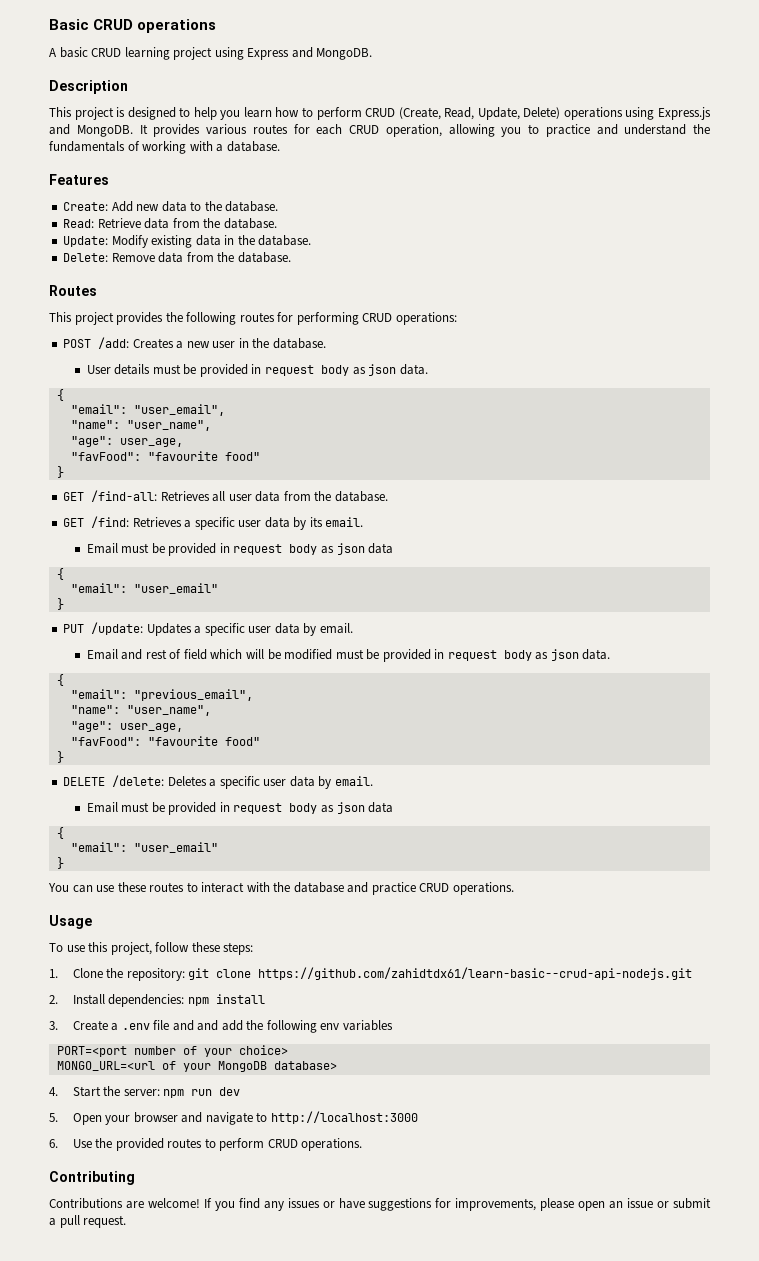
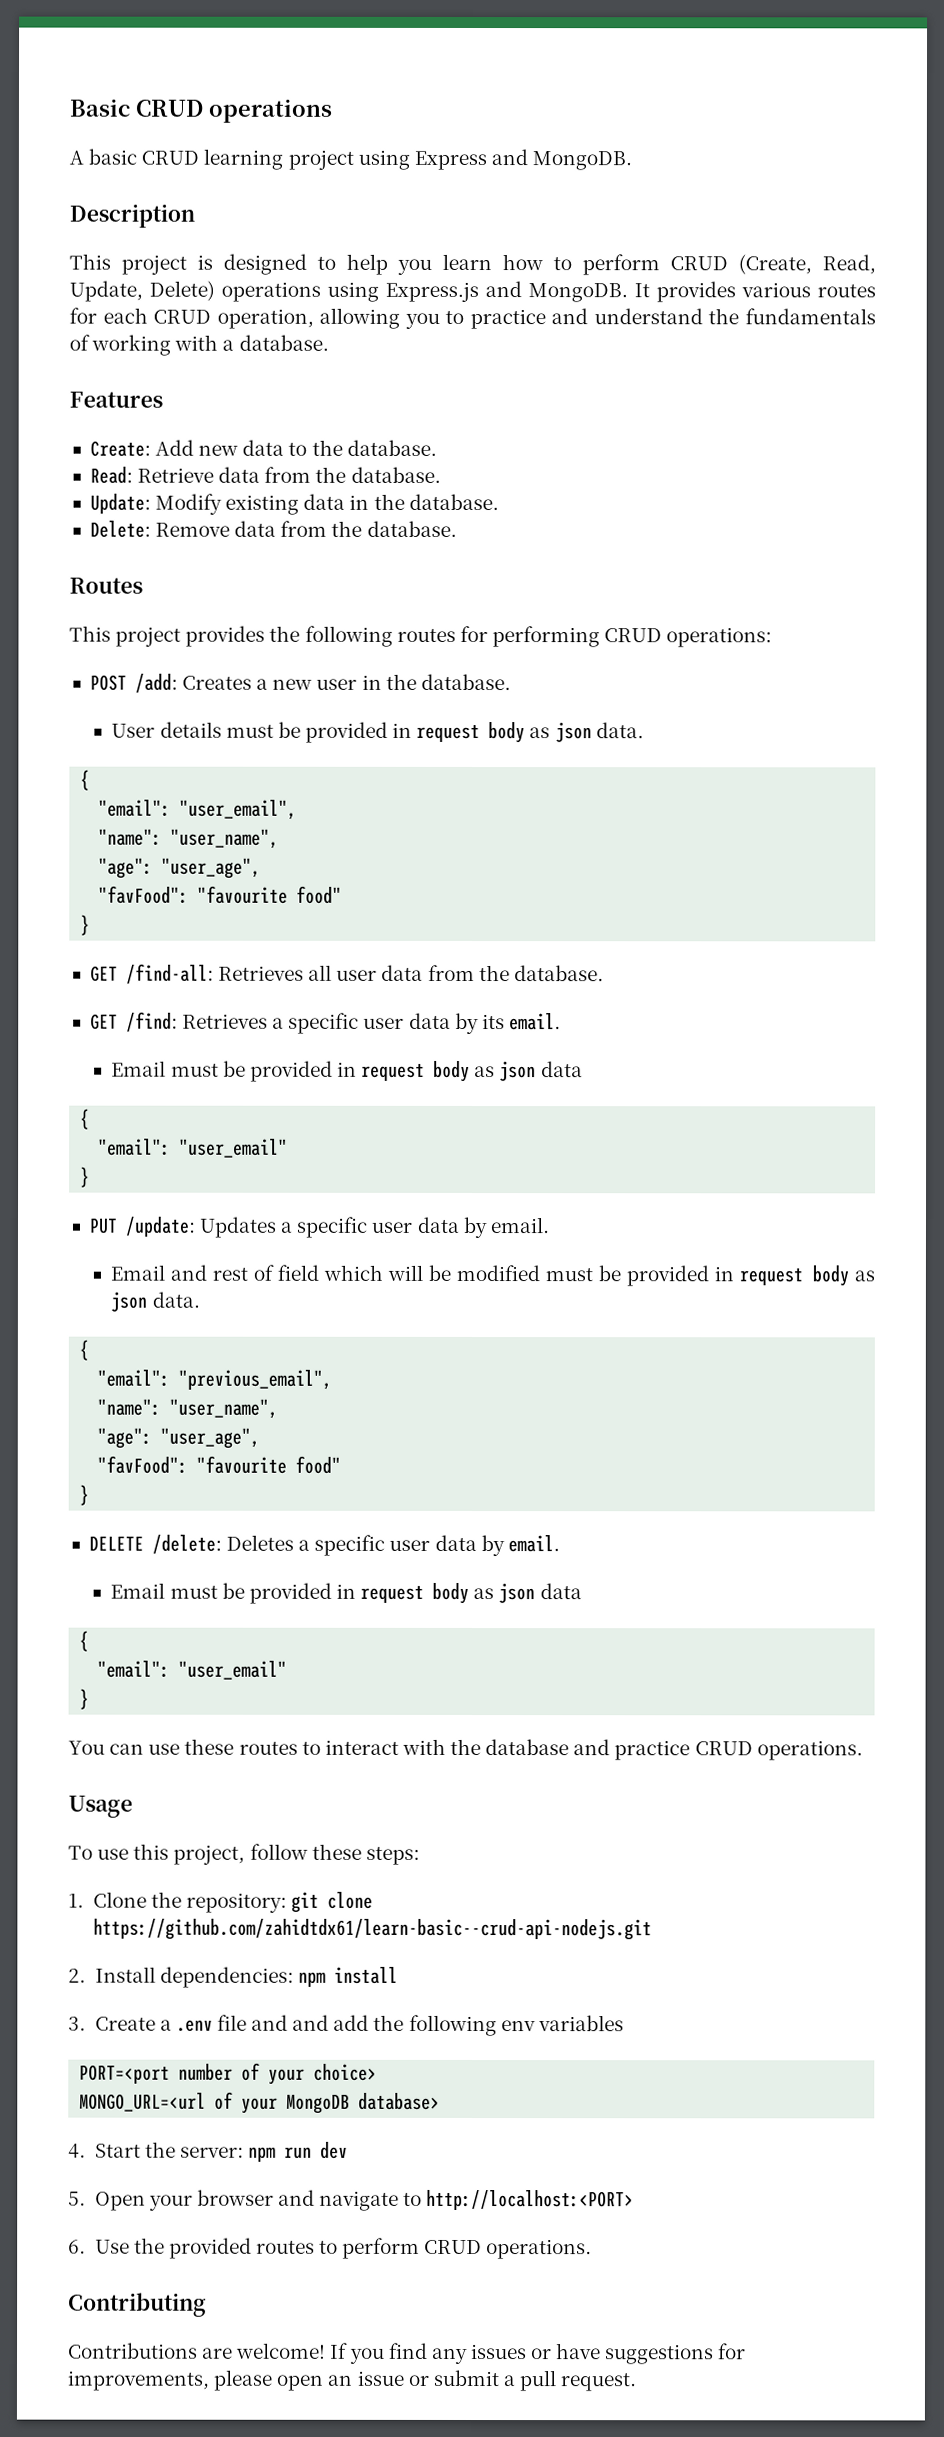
[119,438,183,447] user_age, -> [161,857,262,879] "user_age",
[119,723,183,732] user_age, -> [160,1427,261,1449] "user_age",
[270,1111,418,1124] http://localhost:3000 -> [426,2189,635,2211] http://localhost:<PORT>

